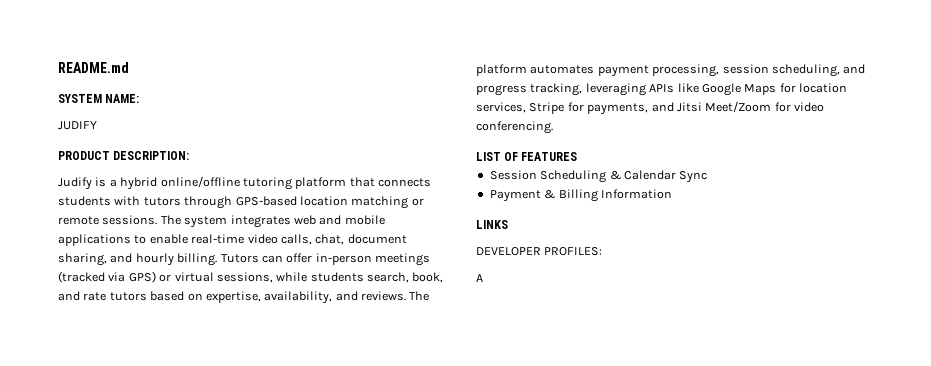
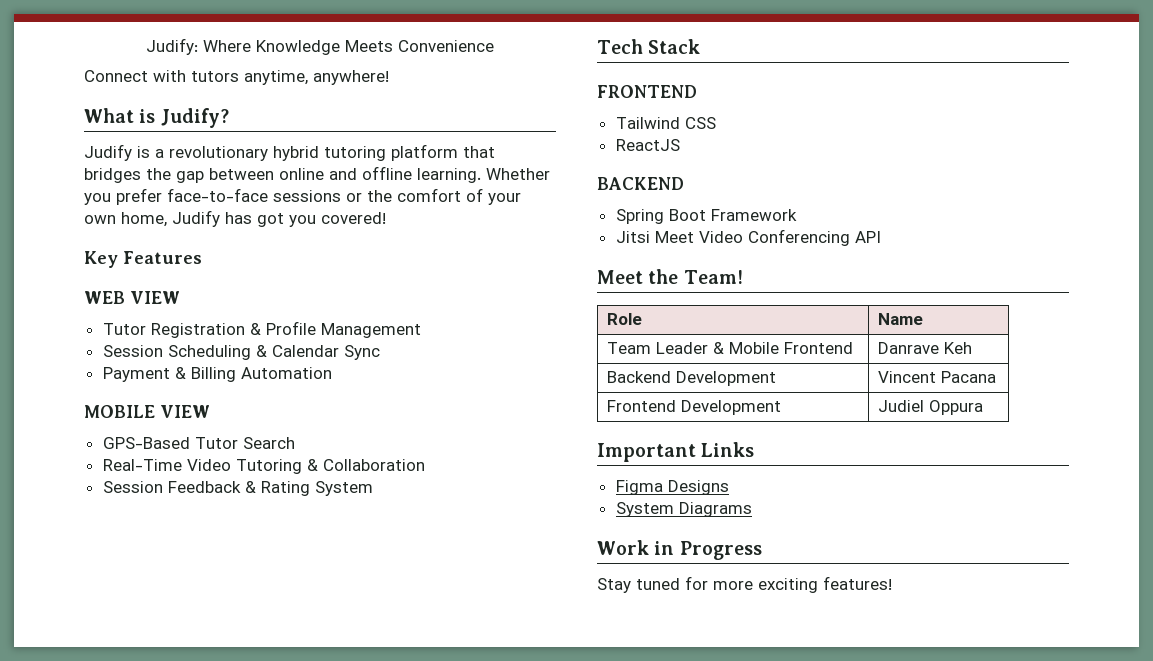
[58,62,129,73] [58,94,140,103] [58,121,97,130] [58,151,190,160] README.md // SYSTEM NAME: // JUDIFY // PRODUCT DESCRIPTION: -> [146,38,494,55] [84,70,389,85] [84,108,229,128] Judify: Where Knowledge Meets Convenience // Connect with tutors anytime, anywhere! // What is Judify?
[120,176,240,190] hybrid online/offline -> [169,146,319,161] revolutionary hybrid
[378,178,431,187] [58,196,424,209] [58,215,385,228] [58,234,407,246] [58,253,430,266] [58,271,444,283] [58,291,430,304] [476,64,866,77] [476,83,847,96] [476,101,824,115] [476,121,553,134] [476,152,578,161] connects students with tutors through GPS-based location matching or remote sessions. The system integrates web and mobile applications to enable real-time video calls, chat, document sharing, and hourly billing. Tutors can offer in-person meetings (tracked via GPS) or virtual sessions, while students search, book, and rate tutors based on expertise, availability, and reviews. The platform automates payment processing, session scheduling, and progress tracking, leveraging APIs like Google Maps for location services, Stripe for payments, and Jitsi Meet/Zoom for video conferencing. // LIST OF FEATURES -> [84,166,550,183] [84,188,521,205] [84,210,386,227] [84,251,202,268] [84,291,180,304] [102,321,421,338] bridges the gap between online and offline learning. Whether you prefer face-to-face sessions or the comfort of your own home, Judify has got you covered! // Key Features // WEB VIEW // Tutor Registration & Profile Management
[600,189,672,199] [476,220,508,229] [476,247,603,256] [476,274,483,282] Information // LINKS // DEVELOPER PROFILES: // A -> [240,367,332,379] [84,405,210,418] [102,437,295,449] [102,459,425,474] [102,481,373,496] [597,39,701,54] [597,85,697,98] [615,117,716,129] [615,139,680,151] [597,177,684,190] [615,209,797,224] [615,229,881,246] [597,269,743,284] [607,313,643,325] [878,313,924,325] [607,342,854,354] [878,342,973,354] [607,371,777,386] [878,371,997,383] [607,400,782,415] [878,400,984,415] [597,442,755,462] [615,480,729,495] [615,502,752,517] [597,540,762,560] [597,576,892,593] Automation // MOBILE VIEW // GPS-Based Tutor Search // Real-Time Video Tutoring & Collaboration // Session Feedback & Rating System // Tech Stack // FRONTEND // Tailwind CSS // ReactJS // BACKEND // Spring Boot Framework // Jitsi Meet Video Conferencing API // Meet the Team! // Role | Name // Team Leader & Mobile Frontend | Danrave Keh // Backend Development | Vincent Pacana // Frontend Development | Judiel Oppura // Important Links // Figma Designs // System Diagrams // Work in Progress // Stay tuned for more exciting features!

